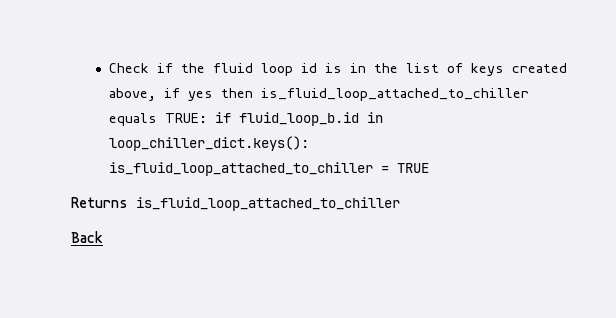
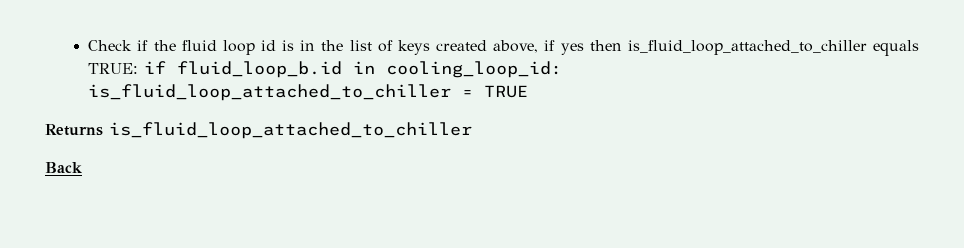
[108,136,309,151] loop_chiller_dict.keys(): -> [386,61,563,78] cooling_loop_id:

